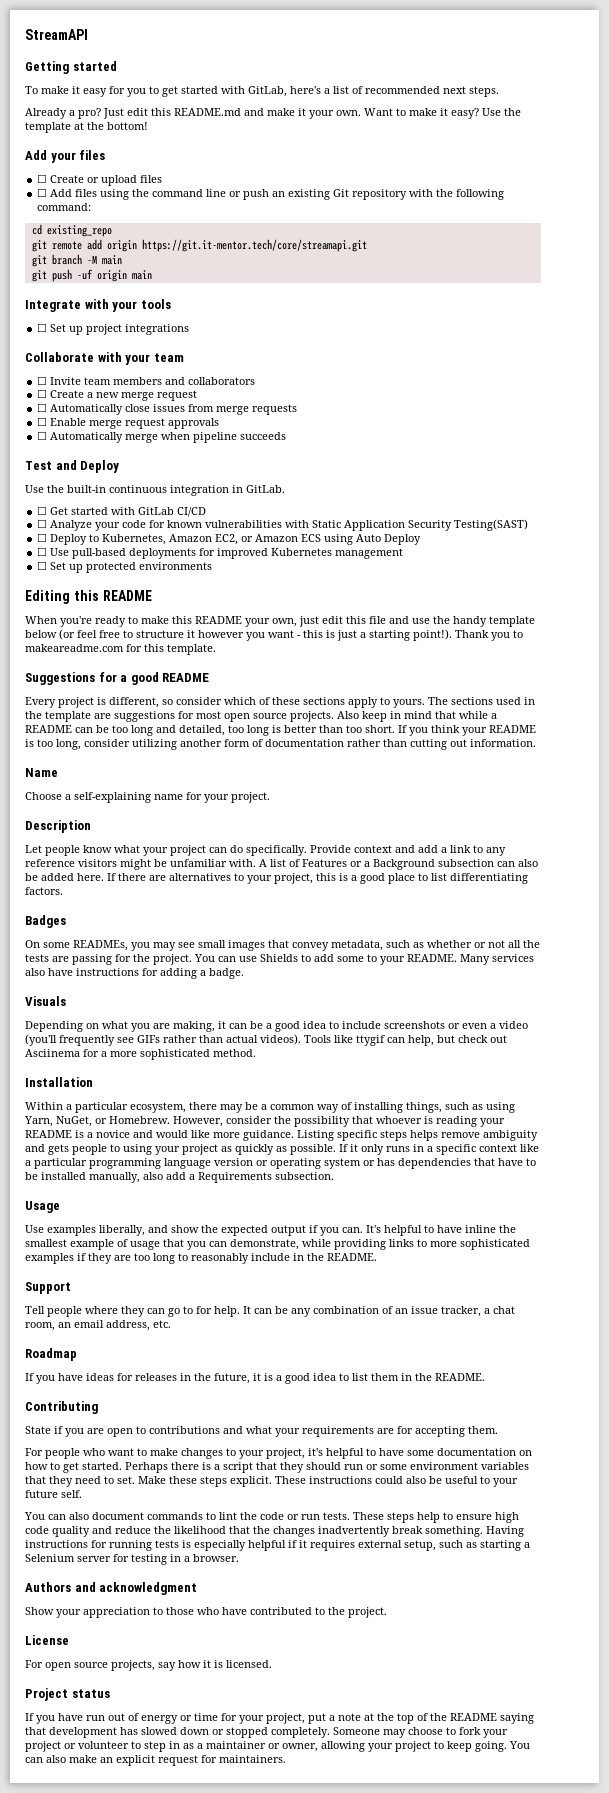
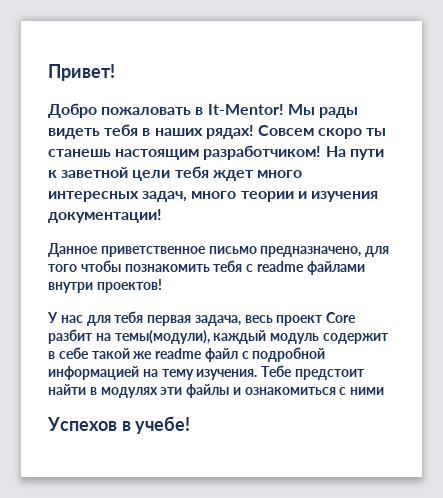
[25,29,88,40] [25,61,117,74] [25,86,499,97] [25,108,521,119] [25,122,148,133] [25,150,106,163] [37,174,163,186] [37,188,505,200] [37,203,92,211] [31,224,112,237] [31,239,367,252] [31,254,122,267] [31,269,152,282] [25,299,171,312] [37,323,190,335] [25,352,184,365] [37,376,256,385] [37,389,198,401] [37,403,298,415] [37,417,220,429] [37,431,287,443] [25,460,120,473] [25,485,285,496] [37,506,207,517] [37,519,529,531] [37,533,422,545] [37,547,404,559] [37,561,213,573] [25,590,152,604] [25,616,535,627] [25,629,523,641] [25,644,216,655] [25,672,210,685] [25,697,535,708] [25,711,497,722] [25,725,536,736] [25,739,536,750] [25,768,58,777] [25,792,270,803] [25,820,91,833] [25,845,506,856] [25,859,538,870] [25,873,528,884] [25,887,63,895] [25,915,66,928] [25,940,540,951] [25,954,534,965] [25,968,244,979] [25,996,66,1006] [25,1021,528,1032] [25,1034,507,1046] [25,1049,256,1060] [25,1077,93,1087] [25,1102,515,1113] [24,1116,505,1127] [25,1130,538,1141] [25,1144,539,1155] [25,1158,536,1169] [25,1172,334,1183] [25,1201,60,1213] [25,1225,516,1236] [25,1239,530,1250] [25,1253,377,1264] [25,1282,71,1294] [25,1306,515,1317] [25,1320,171,1331] [25,1348,77,1361] [25,1373,485,1384] [25,1401,98,1414] [25,1426,498,1437] [25,1448,532,1459] [25,1462,529,1473] [25,1476,518,1487] [25,1490,82,1498] [24,1512,519,1523] [25,1526,524,1537] [25,1540,530,1551] [25,1554,239,1565] [25,1582,198,1595] [25,1607,387,1618] [25,1635,69,1645] [25,1660,272,1671] [25,1688,110,1701] [25,1713,534,1724] [25,1727,508,1738] [25,1741,530,1752] [25,1755,286,1766] StreamAPI // Getting started // To make it easy for you to get started with GitLab, here's a list of recommended next steps. // Already a pro? Just edit this README.md and make it your own. Want to make it easy? Use the template at the bottom! // Add your files // ☐ Create or upload files // ☐ Add files using the command line or push an existing Git repository with the following command: // cd existing_repo // git remote add origin https://git.it-mentor.tech/core/streamapi.git // git branch -M main // git push -uf origin main // Integrate with your tools // ☐ Set up project integrations // Collaborate with your team // ☐ Invite team members and collaborators // ☐ Create a new merge request // ☐ Automatically close issues from merge requests // ☐ Enable merge request approvals // ☐ Automatically merge when pipeline succeeds // Test and Deploy // Use the built-in continuous integration in GitLab. // ☐ Get started with GitLab CI/CD // ☐ Analyze your code for known vulnerabilities with Static Application Security Testing(SAST) // ☐ Deploy to Kubernetes, Amazon EC2, or Amazon ECS using Auto Deploy // ☐ Use pull-based deployments for improved Kubernetes management // ☐ Set up protected environments // Editing this README // When you're ready to make this README your own, just edit this file and use the handy template below (or feel free to structure it however you want - this is just a starting point!). Thank you to makeareadme.com for this template. // Suggestions for a good README // Every project is different, so consider which of these sections apply to yours. The sections used in the template are suggestions for most open source projects. Also keep in mind that while a README can be too long and detailed, too long is better than too short. If you think your README is too long, consider utilizing another form of documentation rather than cutting out information. // Name // Choose a self-explaining name for your project. // Description // Let people know what your project can do specifically. Provide context and add a link to any reference visitors might be unfamiliar with. A list of Features or a Background subsection can also be added here. If there are alternatives to your project, this is a good place to list differentiating factors. // Badges // On some READMEs, you may see small images that convey metadata, such as whether or not all the tests are passing for the project. You can use Shields to add some to your README. Many services also have instructions for adding a badge. // Visuals // Depending on what you are making, it can be a good idea to include screenshots or even a video (you'll frequently see GIFs rather than actual videos). Tools like ttygif can help, but check out Asciinema for a more sophisticated method. // Installation // Within a particular ecosystem, there may be a common way of installing things, such as using Yarn, NuGet, or Homebrew. However, consider the possibility that whoever is reading your README is a novice and would like more guidance. Listing specific steps helps remove ambiguity and gets people to using your project as quickly as possible. If it only runs in a specific context like a particular programming language version or operating system or has dependencies that have to be installed manually, also add a Requirements subsection. // Usage // Use examples liberally, and show the expected output if you can. It's helpful to have inline the smallest example of usage that you can demonstrate, while providing links to more sophisticated examples if they are too long to reasonably include in the README. // Support // Tell people where they can go to for help. It can be any combination of an issue tracker, a chat room, an email address, etc. // Roadmap // If you have ideas for releases in the future, it is a good idea to list them in the README. // Contributing // State if you are open to contributions and what your requirements are for accepting them. // For people who want to make changes to your project, it's helpful to have some documentation on how to get started. Perhaps there is a script that they should run or some environment variables that they need to set. Make these steps explicit. These instructions could also be useful to your future self. // You can also document commands to lint the code or run tests. These steps help to ensure high code quality and reduce the likelihood that the changes inadvertently break something. Having instructions for running tests is especially helpful if it requires external setup, such as starting a Selenium server for testing in a browser. // Authors and acknowledgment // Show your appreciation to those who have contributed to the project. // License // For open source projects, say how it is licensed. // Project status // If you have run out of energy or time for your project, put a note at the top of the README saying that development has slowed down or stopped completely. Someone may choose to fork your project or volunteer to step in as a maintainer or owner, allowing your project to keep going. You can also make an explicit request for maintainers. -> [48,64,115,81] [48,103,358,118] [48,124,387,139] [48,145,384,160] [48,166,302,181] [48,191,378,202] [48,209,162,223] [48,243,390,257] [48,260,365,275] [48,279,162,293] [47,311,357,326] [48,329,389,344] [48,347,326,362] [48,365,365,380] [48,384,385,398] [47,416,191,434] Привет! // Добро пожаловать в It-Mentor! Мы рады видеть тебя в наших рядах! Совсем скоро ты станешь настоящим разработчиком! На пути к заветной цели тебя ждет много интересных задач, много теории и изучения документации! // Данное приветственное письмо предназначено, для того чтобы познакомить тебя с readme файлами внутри проектов! // У нас для тебя первая задача, весь проект Core разбит на темы(модули), каждый модуль содержит в себе такой же readme файл с подробной информацией на тему изучения. Тебе предстоит найти в модулях эти файлы и ознакомиться с ними // Успехов в учебе!

